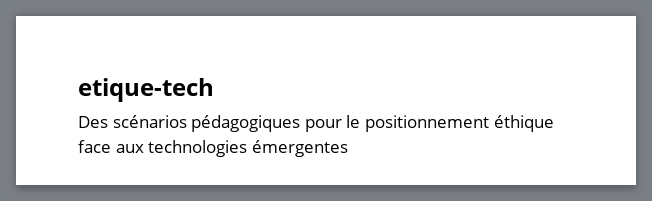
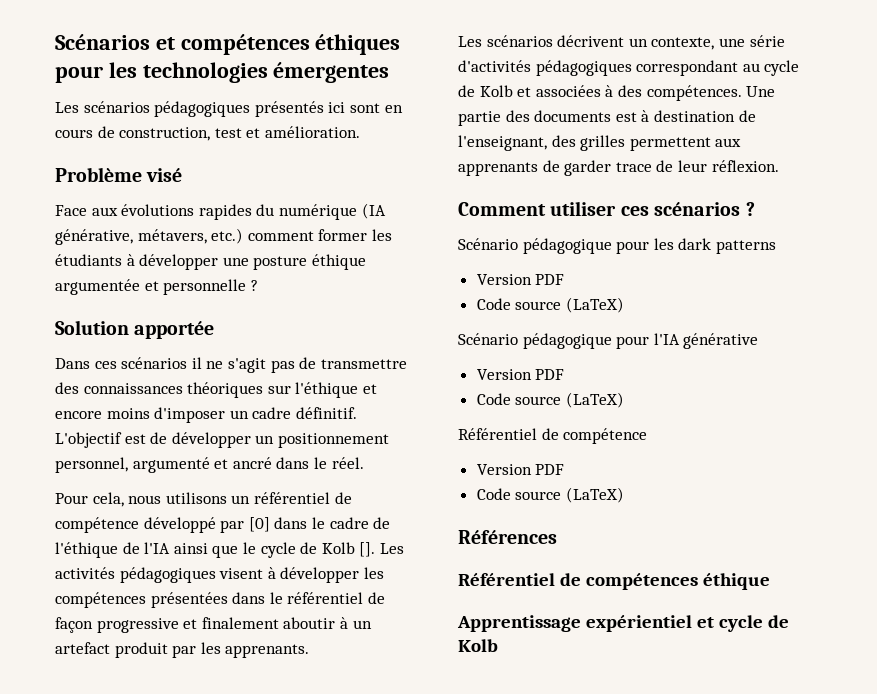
[78,78,214,102] [78,115,554,132] [78,140,348,157] etique-tech // Des scénarios pédagogiques pour le positionnement éthique face aux technologies émergentes -> [55,34,401,55] [55,62,390,83] [55,101,403,117] [55,126,360,141] [55,167,183,182] [55,203,386,220] [55,228,392,245] [55,254,366,270] [55,279,258,295] [55,320,215,339] [55,357,407,373] [55,382,377,398] [55,407,357,423] [55,432,389,448] [55,457,364,473] [55,492,352,507] [55,517,391,533] [55,542,404,558] [55,567,384,583] [55,592,385,608] [55,617,372,633] [55,642,310,658] [458,35,785,50] [458,60,800,76] [458,85,776,101] [458,110,756,126] [458,135,742,151] [458,160,779,176] [458,201,755,216] [458,238,776,254] [476,274,565,285] [476,297,624,313] [458,333,759,349] [476,369,565,380] [476,392,624,408] [458,428,648,444] [476,464,565,475] [476,487,624,503] [458,530,557,544] [458,573,770,590] [457,615,789,632] [458,639,498,652] Scénarios et compétences éthiques pour les technologies émergentes // Les scénarios pédagogiques présentés ici sont en cours de construction, test et amélioration. // Problème visé // Face aux évolutions rapides du numérique (IA générative, métavers, etc.) comment former les étudiants à développer une posture éthique argumentée et personnelle ? // Solution apportée // Dans ces scénarios il ne s'agit pas de transmettre des connaissances théoriques sur l'éthique et encore moins d'imposer un cadre définitif. L'objectif est de développer un positionnement personnel, argumenté et ancré dans le réel. // Pour cela, nous utilisons un référentiel de compétence développé par [0] dans le cadre de l'éthique de l'IA ainsi que le cycle de Kolb []. Les activités pédagogiques visent à développer les compétences présentées dans le référentiel de façon progressive et finalement aboutir à un artefact produit par les apprenants. // Les scénarios décrivent un contexte, une série d'activités pédagogiques correspondant au cycle de Kolb et associées à des compétences. Une partie des documents est à destination de l'enseignant, des grilles permettent aux apprenants de garder trace de leur réflexion. // Comment utiliser ces scénarios ? // Scénario pédagogique pour les dark patterns // Version PDF // Code source (LaTeX) // Scénario pédagogique pour l'IA générative // Version PDF // Code source (LaTeX) // Référentiel de compétence // Version PDF // Code source (LaTeX) // Références // Référentiel de compétences éthique // Apprentissage expérientiel et cycle de Kolb

